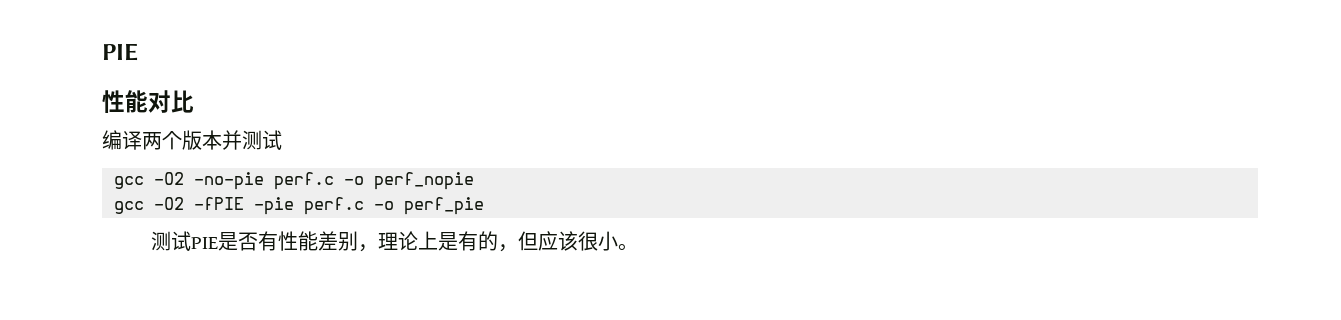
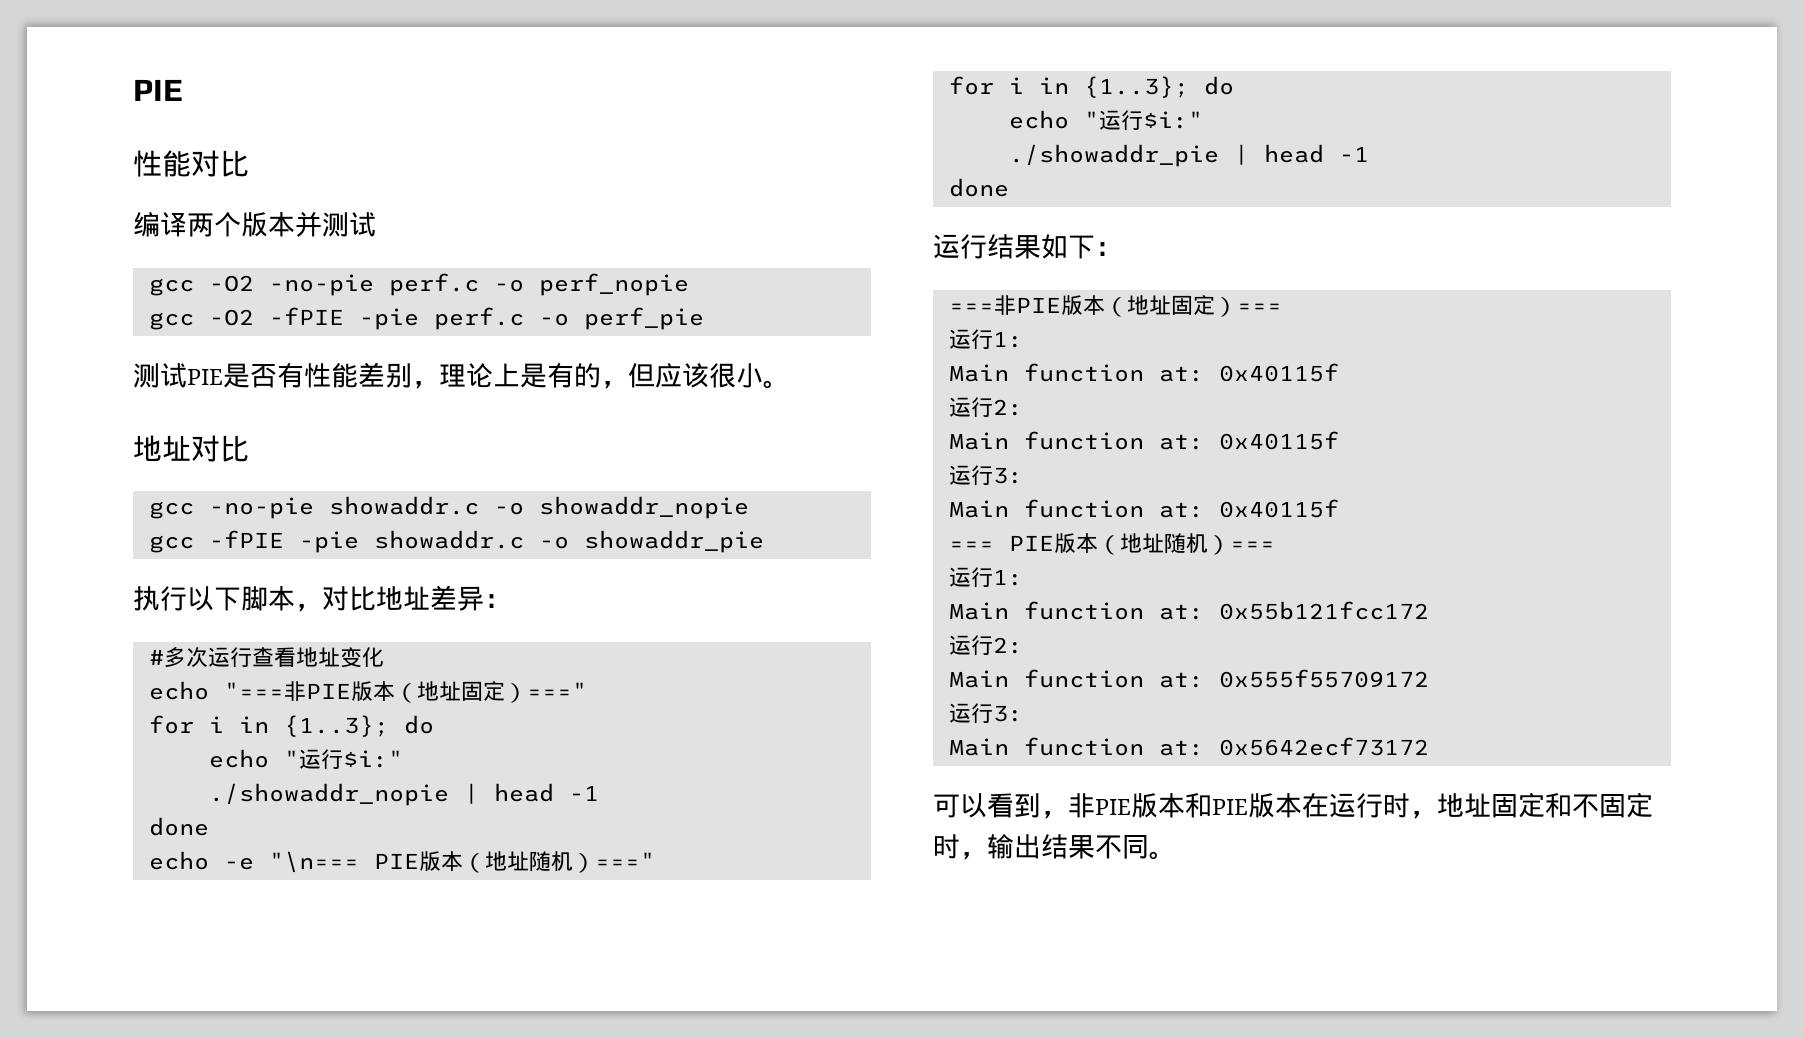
(638, 247) none -> [133,435,249,462] [148,496,749,519] [148,530,764,553] [133,585,511,612] [148,647,384,668] [148,681,587,703] [148,715,434,737] [208,749,403,770] [208,783,599,806] [148,817,209,836] [148,851,655,873] [948,76,1234,98] [1008,110,1203,131] [1008,144,1369,167] [948,178,1009,197] [933,234,1122,259] [948,295,1282,317] [948,329,1023,350] [948,363,1339,382] [948,397,1023,418] [948,431,1339,450] [948,465,1023,486] [948,499,1339,518] [948,533,1275,555] [948,567,1023,588] [948,601,1429,620] [948,635,1023,656] [948,669,1429,688] [948,703,1023,724] [948,737,1429,756] [933,792,1653,819] [933,834,1176,860] // 地址对比 // gcc -no-pie showaddr.c -o showaddr_nopie // gcc -fPIE -pie showaddr.c -o showaddr_pie // 执行以下脚本，对比地址差异： // #多次运行查看地址变化 // echo "===非PIE版本（地址固定）===" // for i in {1..3}; do // echo "运行$i:" // ./showaddr_nopie | head -1 // done // echo -e "\n=== PIE版本（地址随机）===" // for i in {1..3}; do // echo "运行$i:" // ./showaddr_pie | head -1 // done // 运行结果如下： // ===非PIE版本（地址固定）=== // 运行1: // Main function at: 0x40115f // 运行2: // Main function at: 0x40115f // 运行3: // Main function at: 0x40115f // === PIE版本（地址随机）=== // 运行1: // Main function at: 0x55b121fcc172 // 运行2: // Main function at: 0x555f55709172 // 运行3: // Main function at: 0x5642ecf73172 // 可以看到，非PIE版本和PIE版本在运行时，地址固定和不固定时，输出结果不同。

